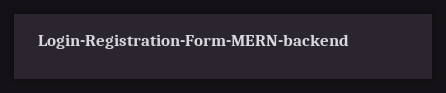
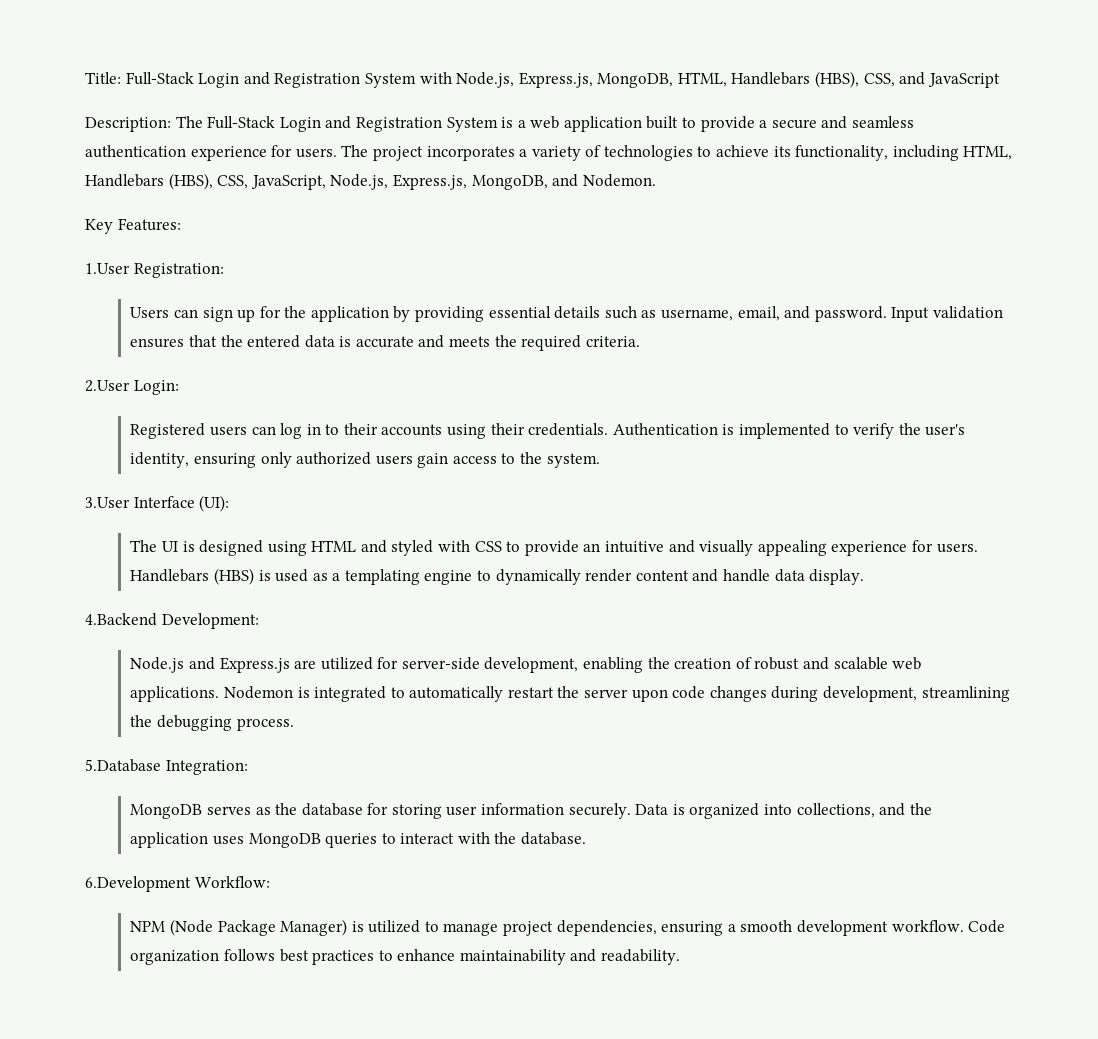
[38,34,349,49] Login-Registration-Form-MERN-backend -> [85,71,1000,88] [85,116,915,132] [85,145,1013,161] [85,173,656,190] [85,218,181,234] [85,263,224,278] [130,306,1003,322] [130,335,640,351] [85,380,179,395] [130,423,966,439] [130,452,600,468] [85,495,230,512] [130,540,978,556] [130,568,865,585] [85,613,259,629] [130,657,922,673] [130,686,1010,702] [130,715,294,731] [85,759,248,775] [130,803,932,819] [130,832,587,848] [85,876,270,892] [130,919,1006,936] [130,949,681,965] Title: Full-Stack Login and Registration System with Node.js, Express.js, MongoDB, HTML, Handlebars (HBS), CSS, and JavaScript // Description: The Full-Stack Login and Registration System is a web application built to provide a secure and seamless authentication experience for users. The project incorporates a variety of technologies to achieve its functionality, including HTML, Handlebars (HBS), CSS, JavaScript, Node.js, Express.js, MongoDB, and Nodemon. // Key Features: // 1.User Registration: // Users can sign up for the application by providing essential details such as username, email, and password. Input validation ensures that the entered data is accurate and meets the required criteria. // 2.User Login: // Registered users can log in to their accounts using their credentials. Authentication is implemented to verify the user's identity, ensuring only authorized users gain access to the system. // 3.User Interface (UI): // The UI is designed using HTML and styled with CSS to provide an intuitive and visually appealing experience for users. Handlebars (HBS) is used as a templating engine to dynamically render content and handle data display. // 4.Backend Development: // Node.js and Express.js are utilized for server-side development, enabling the creation of robust and scalable web applications. Nodemon is integrated to automatically restart the server upon code changes during development, streamlining the debugging process. // 5.Database Integration: // MongoDB serves as the database for storing user information securely. Data is organized into collections, and the application uses MongoDB queries to interact with the database. // 6.Development Workflow: // NPM (Node Package Manager) is utilized to manage project dependencies, ensuring a smooth development workflow. Code organization follows best practices to enhance maintainability and readability.

